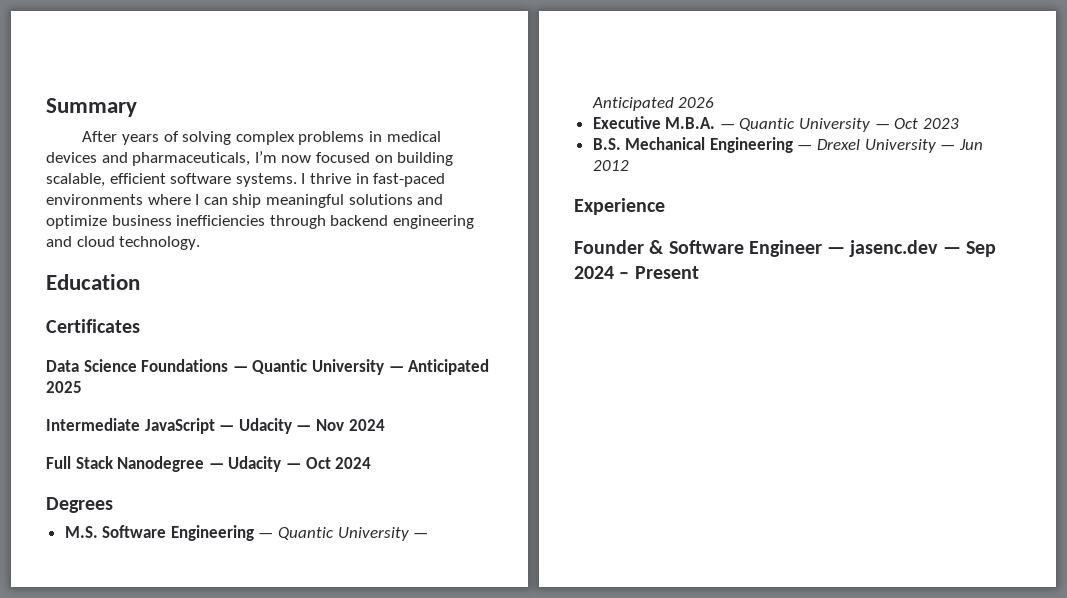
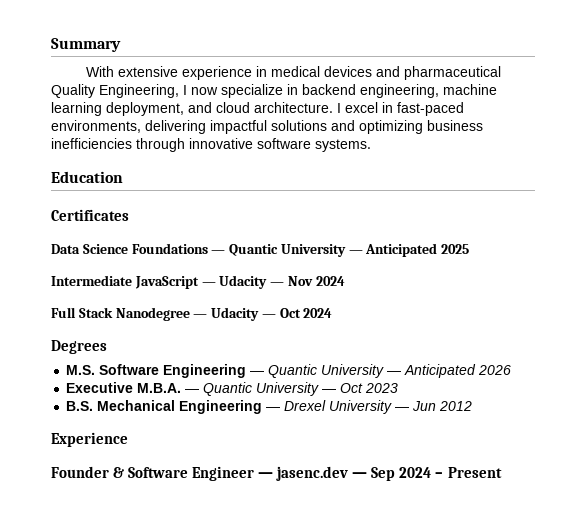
[82,131,441,145] [46,151,454,166] [46,173,446,187] [46,194,344,208] After years of solving complex problems in medical devices and pharmaceuticals, I’m now focused on building scalable, efficient software systems. I thrive in fast-paced environments where I can ship meaningful -> [85,66,501,80] [51,84,497,98] [51,102,464,116] [51,120,267,134] With extensive experience in medical devices and pharmaceutical Quality Engineering, I now specialize in backend engineering, machine learning deployment, and cloud architecture. I excel in fast-paced environments, delivering impactful
[46,215,107,229] optimize -> [359,120,423,134] optimizing
[330,215,474,229] [46,236,201,250] backend engineering and cloud technology. -> [189,138,371,152] innovative software systems.

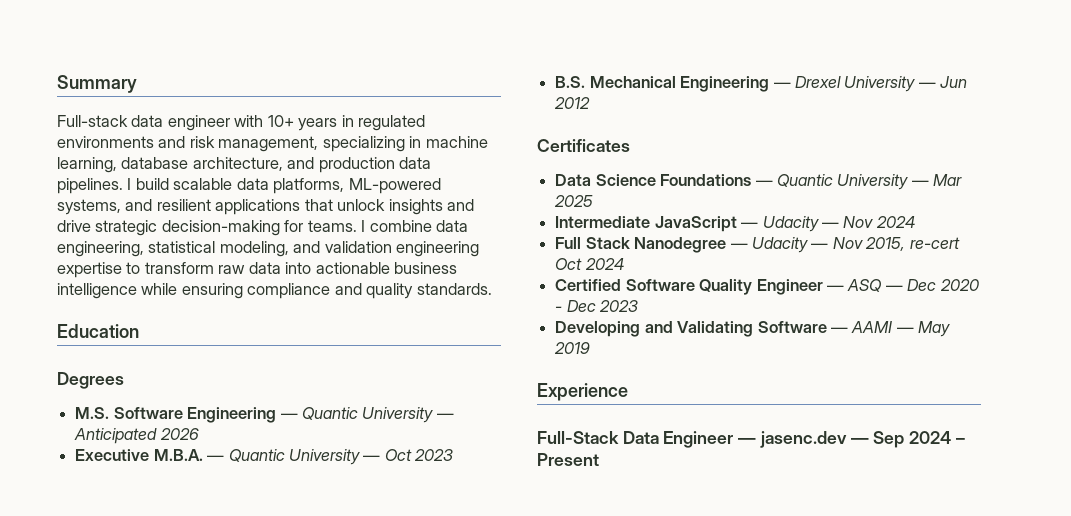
[85,66,501,80] [51,84,497,98] [51,102,464,116] [51,120,483,134] [51,138,371,152] [51,171,123,183] [51,209,129,221] [51,243,470,257] [51,275,345,289] [51,307,333,321] With extensive experience in medical devices and pharmaceutical Quality Engineering, I now specialize in backend engineering, machine learning deployment, and cloud architecture. I excel in fast-paced environments, delivering impactful solutions and optimizing business inefficiencies through innovative software systems. // Education // Certificates // Data Science Foundations — Quantic University — Anticipated 2025 // Intermediate JavaScript — Udacity — Nov 2024 // Full Stack Nanodegree — Udacity — Oct 2024 -> [57,115,426,131] [57,136,488,152] [57,157,432,173] [57,178,441,194] [57,199,475,215] [57,220,469,236] [57,241,480,257] [57,262,458,278] [57,283,492,299] [57,324,139,338] Full-stack data engineer with 10+ years in regulated environments and risk management, specializing in machine learning, database architecture, and production data pipelines. I build scalable data platforms, ML-powered systems, and resilient applications that unlock insights and drive strategic decision-making for teams. I combine data engineering, statistical modeling, and validation engineering expertise to transform raw data into actionable business intelligence while ensuring compliance and quality standards. // Education
[51,432,128,447] [51,466,189,478] Experience // Founder & Software -> [537,139,630,152] [555,174,963,190] [554,195,594,207] [555,216,915,232] [555,237,960,253] [555,258,624,270] [555,279,980,295] [555,300,639,312] [555,321,951,337] [554,342,591,354] [537,383,628,401] [537,431,659,444] Certificates // Data Science Foundations — Quantic University — Mar 2025 // Intermediate JavaScript — Udacity — Nov 2024 // Full Stack Nanodegree — Udacity — Nov 2015, re-cert Oct 2024 // Certified Software Quality Engineer — ASQ — Dec 2020 - Dec 2023 // Developing and Validating Software — AAMI — May 2019 // Experience // Full-Stack Data

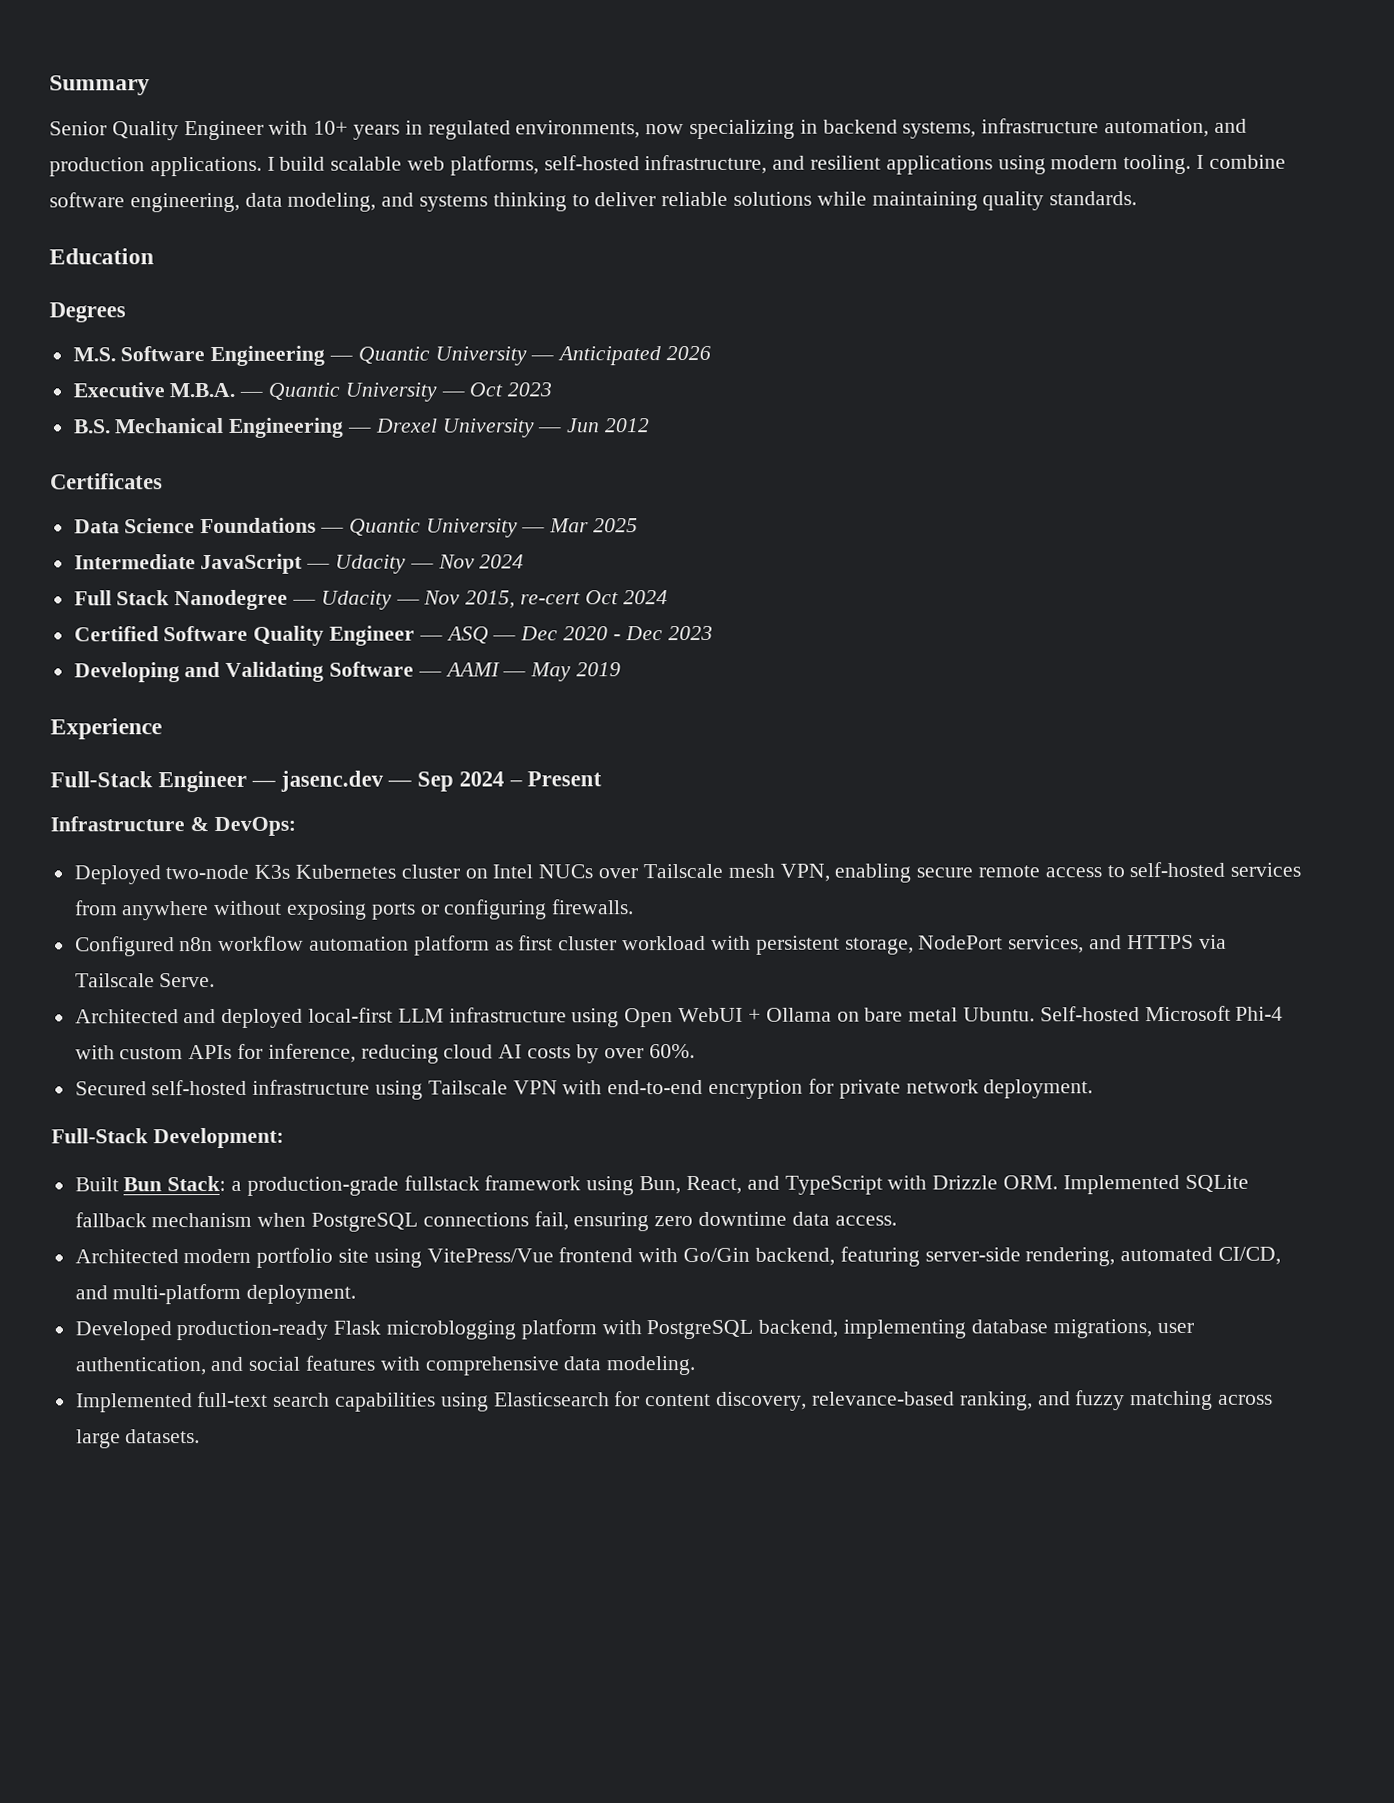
[57,115,230,131] Full-stack data engineer -> [49,120,264,141] Senior Quality Engineer
[57,136,488,152] [57,157,432,173] [57,178,441,194] [57,199,475,215] [57,220,469,236] [57,241,480,257] [57,262,458,278] [57,283,362,299] environments and risk management, specializing in machine learning, database architecture, and production data pipelines. I build scalable data platforms, ML-powered systems, and resilient applications that unlock insights and drive strategic decision-making for teams. I combine data engineering, statistical modeling, and validation engineering expertise to transform raw data into actionable business intelligence while ensuring compliance and -> [515,118,1247,140] [49,154,1286,177] [49,191,978,213] environments, now specializing in backend systems, infrastructure automation, and production applications. I build scalable web platforms, self-hosted infrastructure, and resilient applications using modern tooling. I combine software engineering, data modeling, and systems thinking to deliver reliable solutions while maintaining
[622,431,659,444] Data -> (153, 779) none
(599, 459) none -> [50,816,296,837] [73,861,1302,885] [73,899,635,921] [74,934,1227,957] [74,973,216,988] [74,1005,1284,1028] [74,1043,695,1064] [74,1078,1094,1100] [51,1127,284,1149] [74,1174,1249,1196] [74,1211,897,1232] [74,1246,1281,1268] [74,1283,357,1305] [74,1319,1194,1341] [74,1355,696,1376] [75,1390,1273,1413] [75,1429,201,1449] // Infrastructure & DevOps: // Deployed two-node K3s Kubernetes cluster on Intel NUCs over Tailscale mesh VPN, enabling secure remote access to self-hosted services from anywhere without exposing ports or configuring firewalls. // Configured n8n workflow automation platform as first cluster workload with persistent storage, NodePort services, and HTTPS via Tailscale Serve. // Architected and deployed local-first LLM infrastructure using Open WebUI + Ollama on bare metal Ubuntu. Self-hosted Microsoft Phi-4 with custom APIs for inference, reducing cloud AI costs by over 60%. // Secured self-hosted infrastructure using Tailscale VPN with end-to-end encryption for private network deployment. // Full-Stack Development: // Built Bun Stack: a production-grade fullstack framework using Bun, React, and TypeScript with Drizzle ORM. Implemented SQLite fallback mechanism when PostgreSQL connections fail, ensuring zero downtime data access. // Architected modern portfolio site using VitePress/Vue frontend with Go/Gin backend, featuring server-side rendering, automated CI/CD, and multi-platform deployment. // Developed production-ready Flask microblogging platform with PostgreSQL backend, implementing database migrations, user authentication, and social features with comprehensive data modeling. // Implemented full-text search capabilities using Elasticsearch for content discovery, relevance-based ranking, and fuzzy matching across large datasets.

